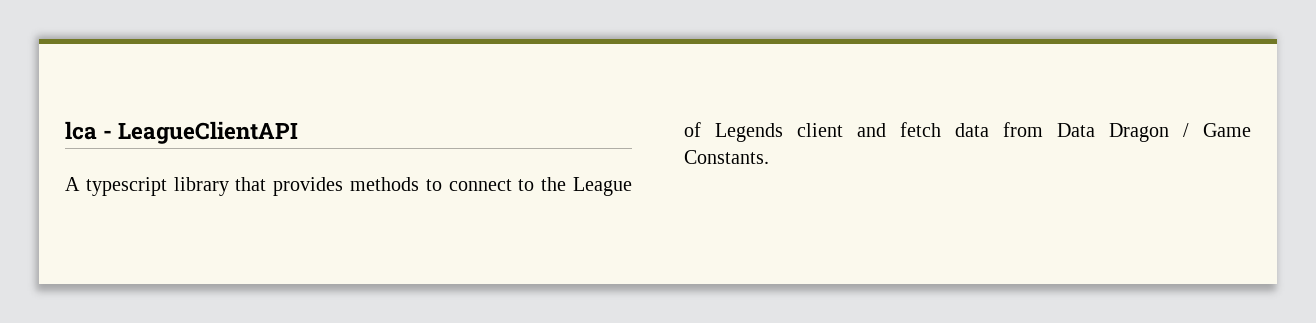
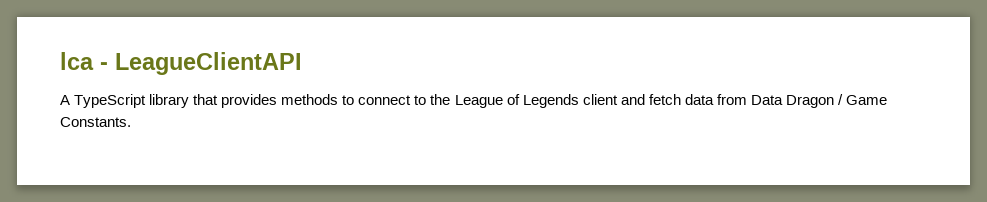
[85,177,167,196] typescript -> [74,94,147,108] TypeScript

